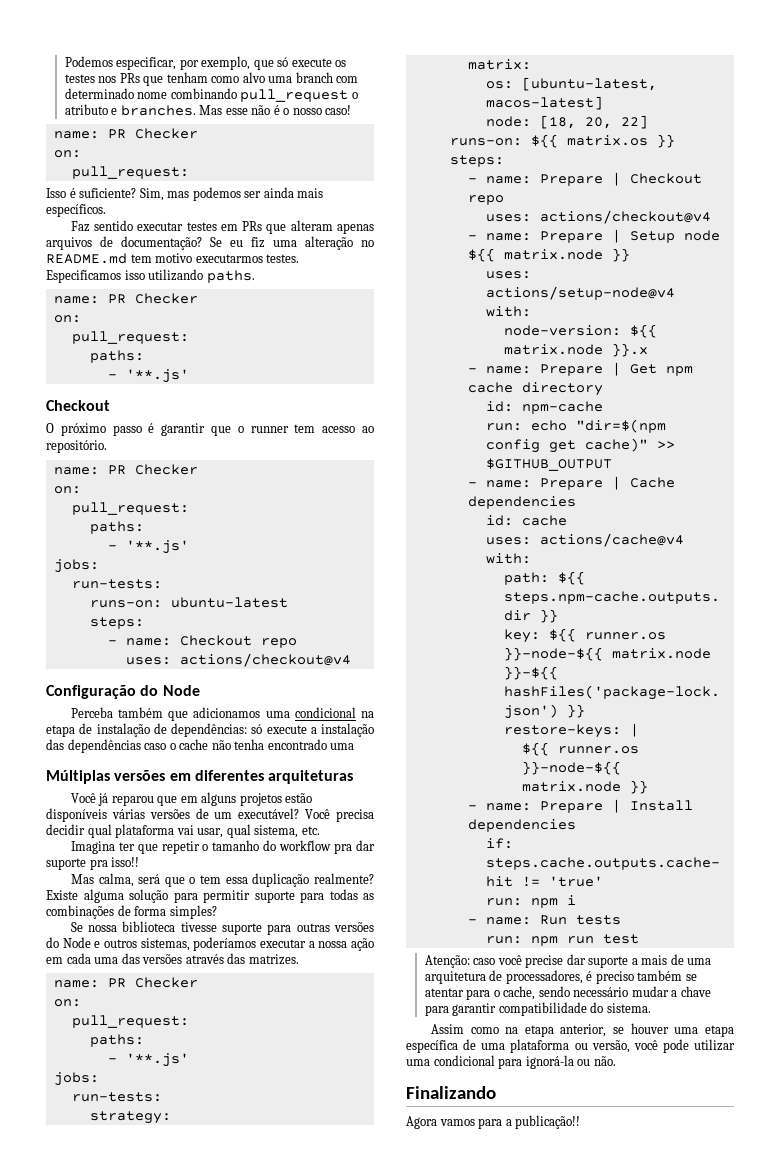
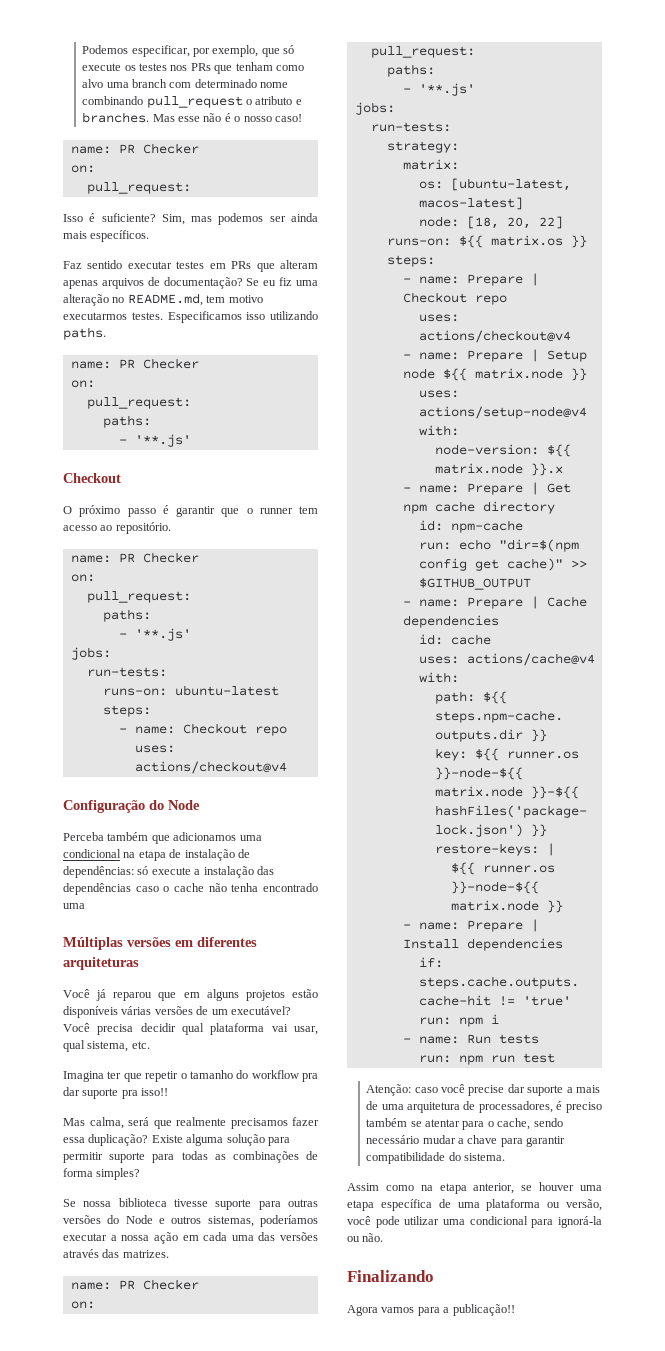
[46,253,127,264] README.md -> [127,293,203,306] README.md,
[189,873,375,887] o tem essa duplicação realmente? -> [176,1117,319,1129] [63,1134,149,1146] realmente precisamos fazer essa duplicação?

